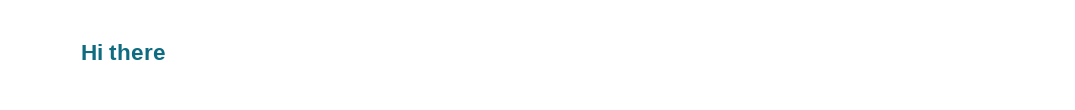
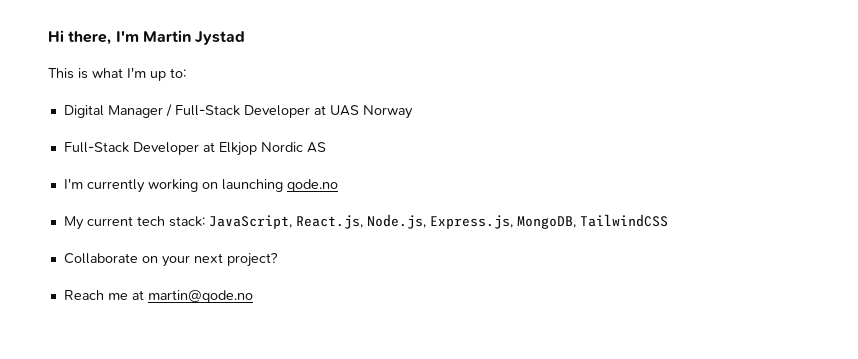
[109,44,167,60] there -> [68,30,246,45] [48,67,186,81] [63,104,413,119] [63,142,326,156] [63,178,338,193] [63,214,668,230] [63,252,278,267] [63,290,253,303] there, I'm Martin Jystad // This is what I'm up to: // Digital Manager / Full-Stack Developer at UAS Norway // Full-Stack Developer at Elkjop Nordic AS // I'm currently working on launching qode.no // My current tech stack: JavaScript, React.js, Node.js, Express.js, MongoDB, TailwindCSS // Collaborate on your next project? // Reach me at martin@qode.no

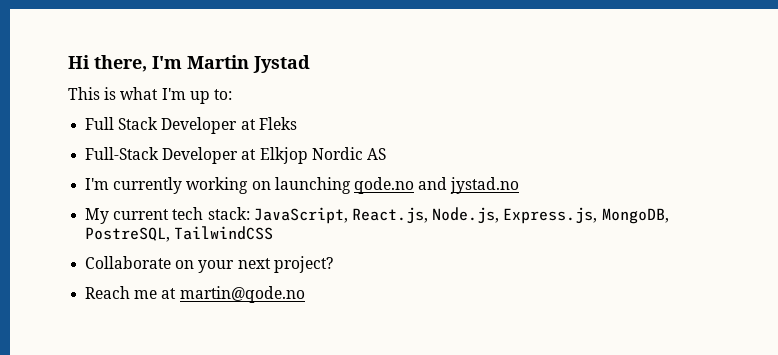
[63,104,413,119] Digital Manager / Full-Stack Developer at UAS Norway -> [85,117,297,134] Full Stack Developer at Fleks
(338, 185) none -> [418,177,520,194] and jystad.no
(576, 222) none -> [85,227,171,242] PostreSQL,

